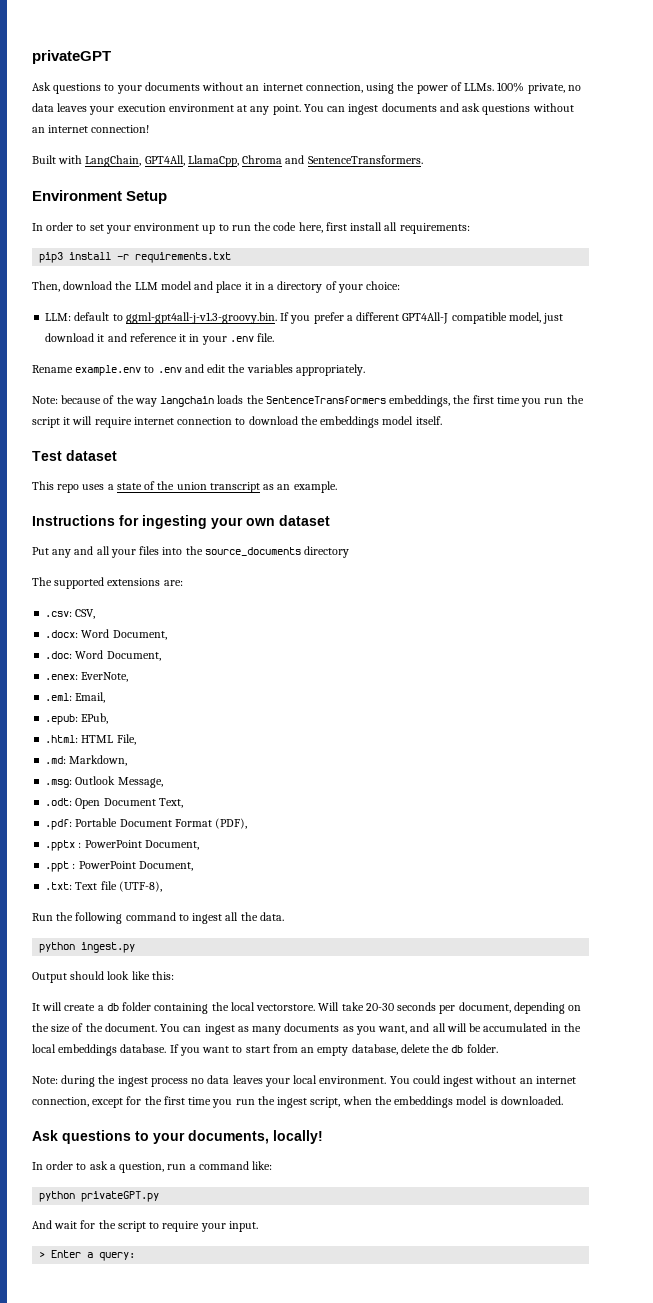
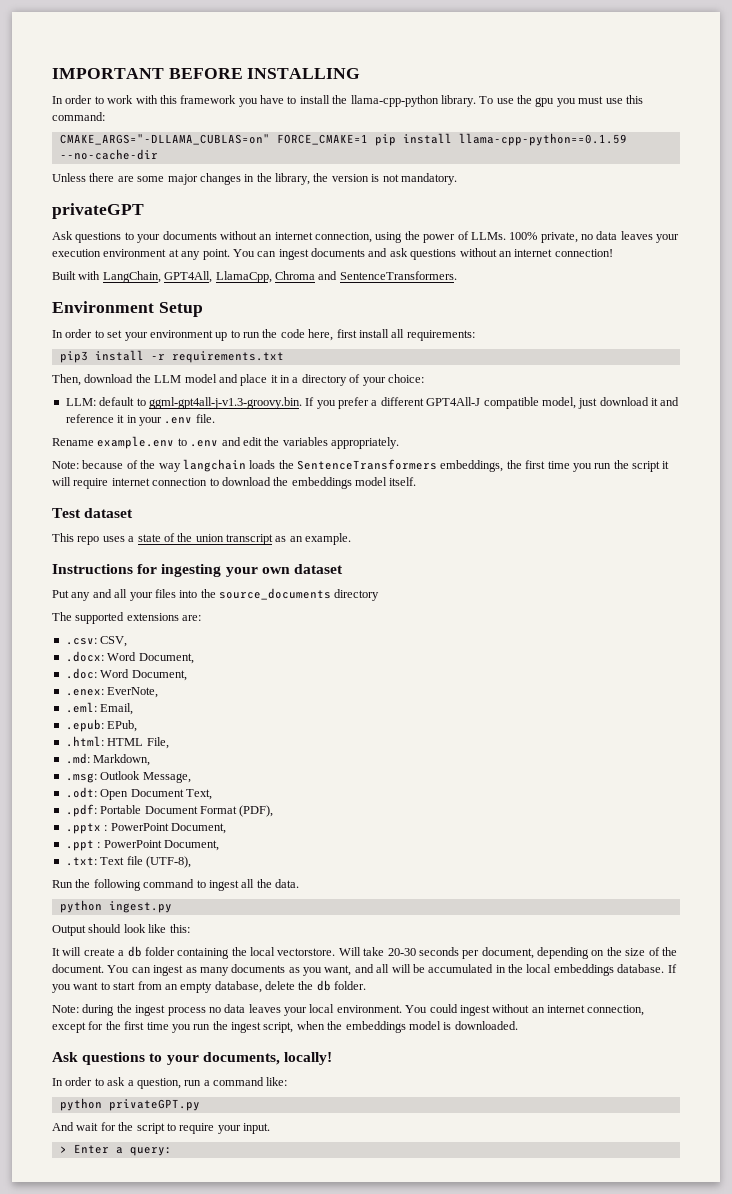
(32, 57) none -> [52,68,361,79] [52,95,643,107] [52,112,105,121] [59,133,627,146] [59,149,158,160] [52,173,457,185] IMPORTANT BEFORE INSTALLING // In order to work with this framework you have to install the llama-cpp-python library. To use the gpu you must use this command: // CMAKE_ARGS="-DLLAMA_CUBLAS=on" FORCE_CMAKE=1 pip install llama-cpp-python==0.1.59 --no-cache-dir // Unless there are some major changes in the library, the version is not mandatory. //

